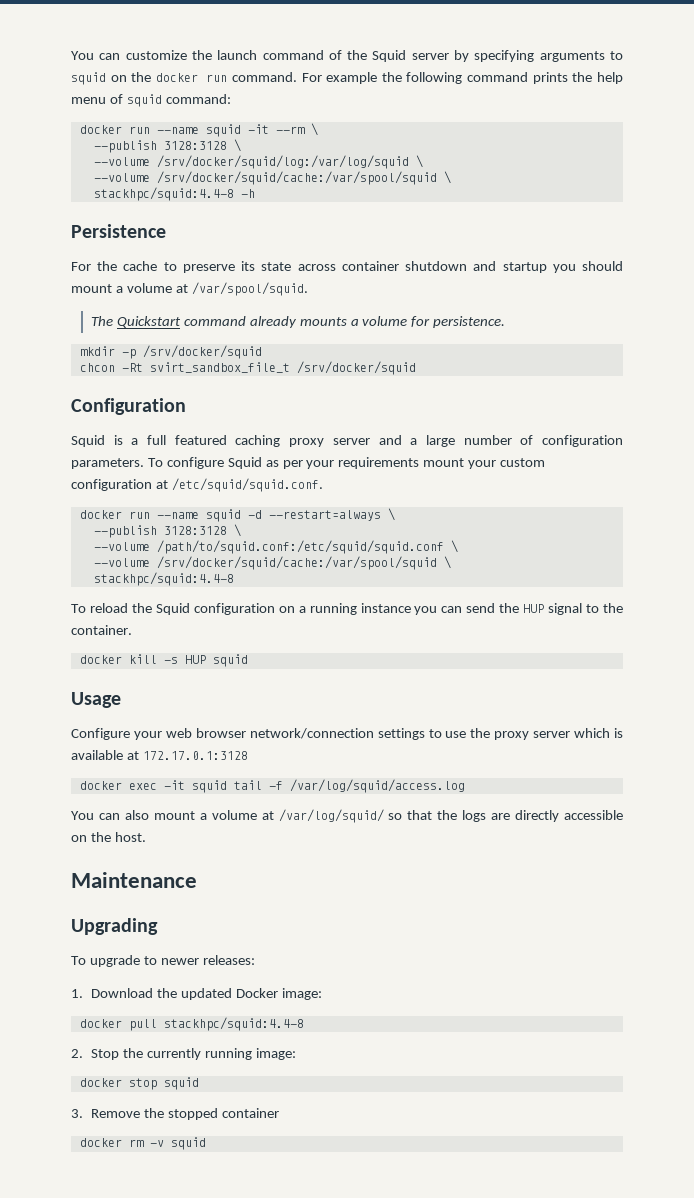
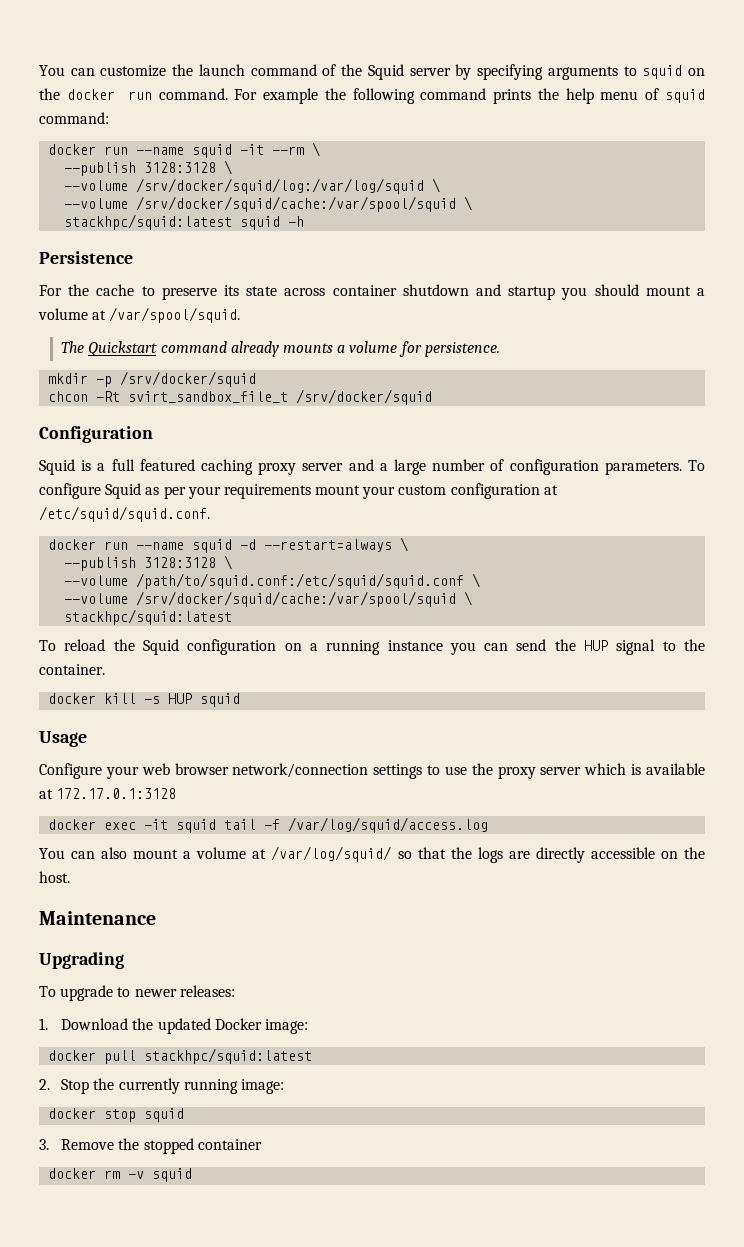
[93,187,234,201] stackhpc/squid:4.4-8 -> [64,214,281,230] stackhpc/squid:latest squid
[93,572,234,586] stackhpc/squid:4.4-8 -> [64,609,233,625] stackhpc/squid:latest
[163,1017,304,1031] stackhpc/squid:4.4-8 -> [144,1048,313,1064] stackhpc/squid:latest

